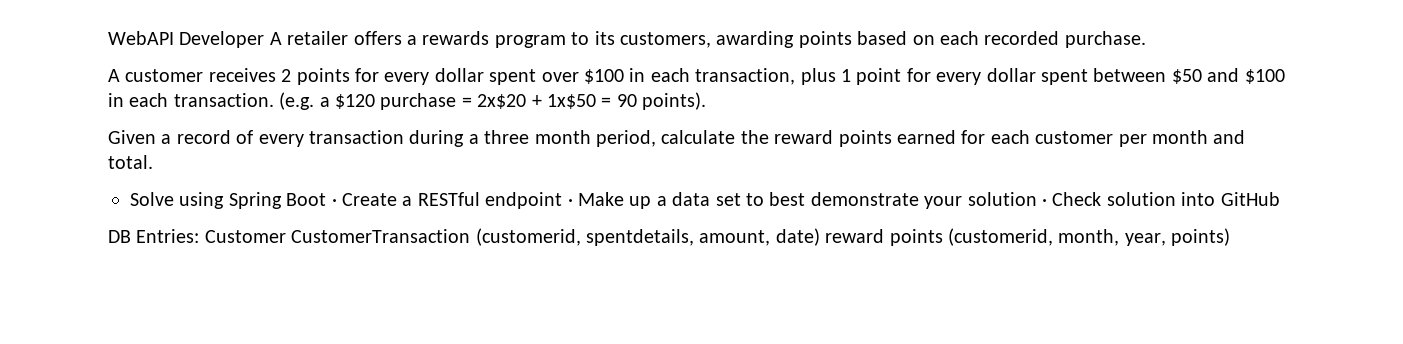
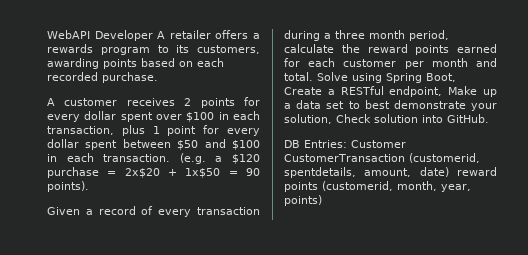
(153, 162) // -> (313, 76) none
[286,193,337,206] Boot · -> [426,73,456,82] Boot,
[485,192,573,209] endpoint · -> [389,86,443,97] endpoint,
[967,192,1047,206] solution · -> [284,114,332,124] solution,
[1220,192,1280,206] GitHub -> [447,114,489,123] GitHub.

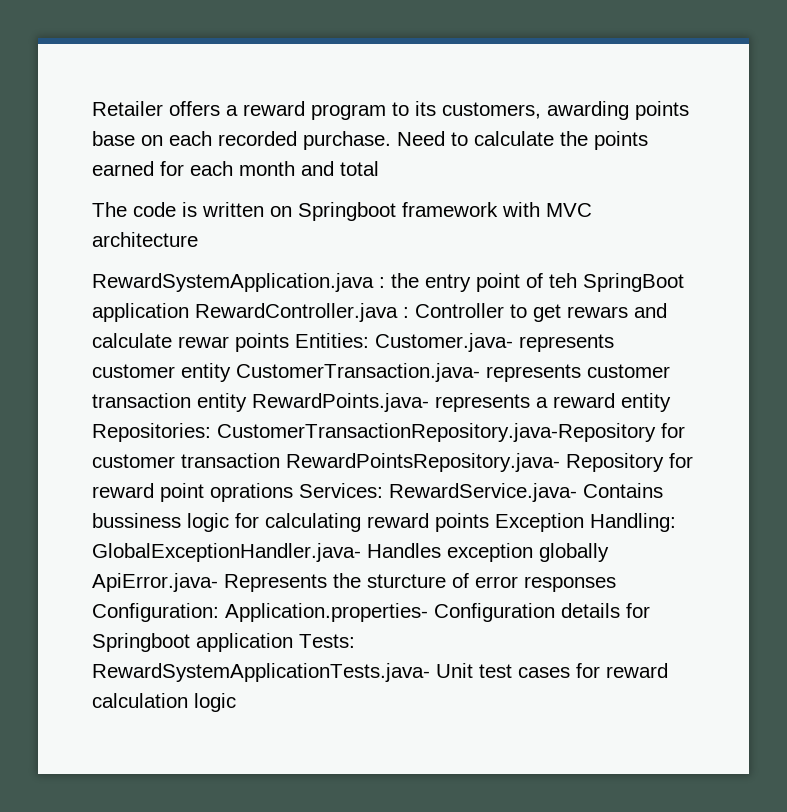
[47,30,211,41] WebAPI Developer A retailer -> [92,101,163,116] Retailer
[47,44,93,53] rewards -> [243,101,305,116] reward
[141,58,175,67] based -> [92,131,135,146] base
[47,97,260,108] [47,111,260,122] [47,125,260,136] [47,139,260,150] [47,153,260,164] [47,167,260,178] [47,181,89,192] [47,206,260,217] [284,30,449,41] // A customer receives 2 points for every dollar spent over $100 in each transaction, plus 1 point for every dollar spent between $50 and $100 in each transaction. (e.g. a $120 purchase = 2x$20 + 1x$50 = 90 points). // Given a record of every transaction during a three month period, -> [397,131,468,146] Need to
[367,44,408,53] reward -> (588, 138) none
[343,58,497,69] [284,72,456,83] [284,86,497,97] [284,100,497,111] [284,114,489,124] [284,140,406,148] [284,153,480,163] [284,167,497,178] [284,181,471,192] [284,195,322,206] customer per month and total. Solve using Spring Boot, Create a RESTful endpoint, Make up a data set to best demonstrate your solution, Check solution into GitHub. // DB Entries: Customer CustomerTransaction (customerid, spentdetails, amount, date) reward points (customerid, month, year, points) -> [239,161,379,176] [92,202,592,221] [92,232,198,247] [92,273,684,292] [92,303,667,322] [92,333,614,352] [92,363,670,382] [92,393,671,412] [92,423,685,442] [92,453,693,472] [92,483,663,502] [92,513,676,532] [92,543,609,562] [92,573,616,592] [92,603,650,622] [92,633,355,652] [92,663,668,682] [92,693,236,712] month and total // The code is written on Springboot framework with MVC architecture // RewardSystemApplication.java : the entry point of teh SpringBoot application RewardController.java : Controller to get rewars and calculate rewar points Entities: Customer.java- represents customer entity CustomerTransaction.java- represents customer transaction entity RewardPoints.java- represents a reward entity Repositories: CustomerTransactionRepository.java-Repository for customer transaction RewardPointsRepository.java- Repository for reward point oprations Services: RewardService.java- Contains bussiness logic for calculating reward points Exception Handling: GlobalExceptionHandler.java- Handles exception globally ApiError.java- Represents the sturcture of error responses Configuration: Application.properties- Configuration details for Springboot application Tests: RewardSystemApplicationTests.java- Unit test cases for reward calculation logic

